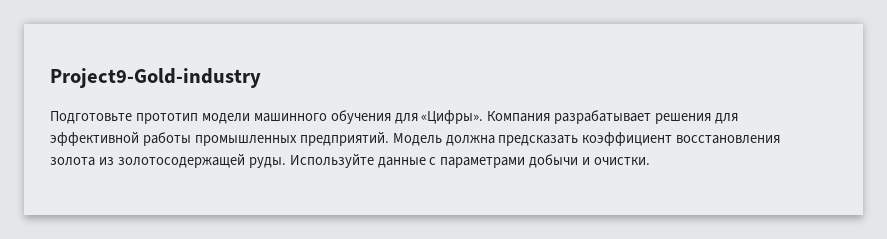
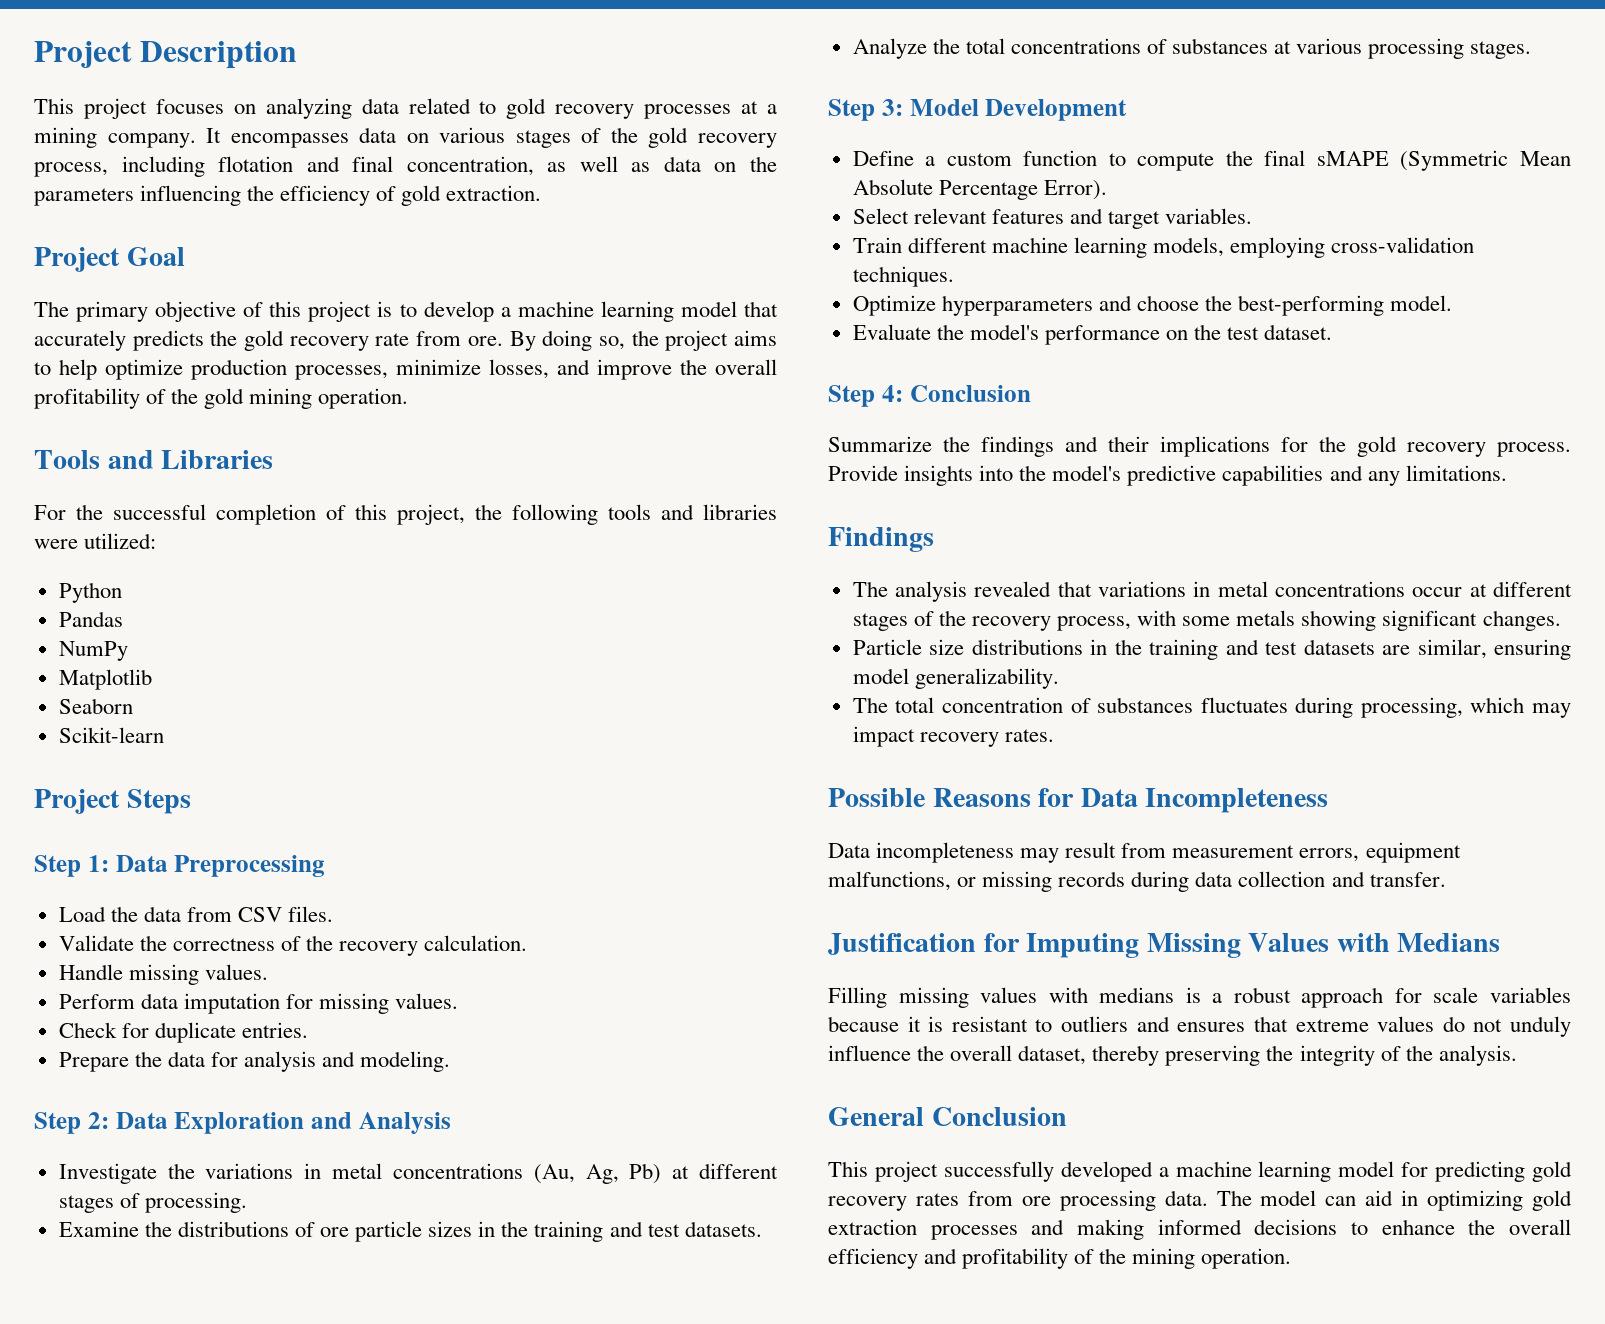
[50,68,261,88] [50,110,739,124] [50,131,781,146] [50,153,651,168] Project9-Gold-industry // Подготовьте прототип модели машинного обучения для «Цифры». Компания разрабатывает решения для эффективной работы промышленных предприятий. Модель должна предсказать коэффициент восстановления золота из золотосодержащей руды. Используйте данные с параметрами добычи и очистки. -> [34,41,297,69] [34,98,777,119] [34,127,777,148] [34,156,777,177] [34,185,542,206] [34,247,185,272] [34,301,779,322] [34,330,777,351] [34,359,777,380] [34,388,409,409] [34,450,274,469] [34,504,777,525] [34,533,157,549] [58,582,122,603] [58,611,123,627] [58,641,128,661] [58,669,152,690] [58,698,133,714] [58,727,164,743] [34,789,191,814] [34,855,326,877] [58,906,334,922] [58,935,528,956] [58,964,268,985] [58,993,459,1014] [58,1022,308,1043] [58,1051,451,1072] [34,1112,451,1134] [58,1163,779,1184] [58,1192,247,1213] [58,1221,762,1242] [852,38,1532,59] [828,99,1128,121] [852,150,1571,171] [852,179,1107,200] [852,208,1253,229] [852,237,1475,258] [852,266,954,287] [852,295,1453,316] [852,324,1333,345] [828,385,1031,407] [828,436,1571,457] [828,465,1507,486] [828,527,934,552] [852,581,1572,602] [852,610,1561,631] [852,639,1572,660] [852,668,1059,689] [852,697,1571,718] [852,726,1054,747] [828,788,1329,813] [828,842,1461,863] [828,871,1446,892] [828,933,1501,958] [828,987,1571,1008] [828,1016,1572,1037] [828,1045,1517,1066] [828,1107,1067,1126] [828,1161,1572,1182] [828,1190,1572,1211] [828,1219,1571,1240] [828,1248,1292,1269] Project Description // This project focuses on analyzing data related to gold recovery processes at a mining company. It encompasses data on various stages of the gold recovery process, including flotation and final concentration, as well as data on the parameters influencing the efficiency of gold extraction. // Project Goal // The primary objective of this project is to develop a machine learning model that accurately predicts the gold recovery rate from ore. By doing so, the project aims to help optimize production processes, minimize losses, and improve the overall profitability of the gold mining operation. // Tools and Libraries // For the successful completion of this project, the following tools and libraries were utilized: // Python // Pandas // NumPy // Matplotlib // Seaborn // Scikit-learn // Project Steps // Step 1: Data Preprocessing // Load the data from CSV files. // Validate the correctness of the recovery calculation. // Handle missing values. // Perform data imputation for missing values. // Check for duplicate entries. // Prepare the data for analysis and modeling. // Step 2: Data Exploration and Analysis // Investigate the variations in metal concentrations (Au, Ag, Pb) at different stages of processing. // Examine the distributions of ore particle sizes in the training and test datasets. // Analyze the total concentrations of substances at various processing stages. // Step 3: Model Development // Define a custom function to compute the final sMAPE (Symmetric Mean Absolute Percentage Error). // Select relevant features and target variables. // Train different machine learning models, employing cross-validation techniques. // Optimize hyperparameters and choose the best-performing model. // Evaluate the model's performance on the test dataset. // Step 4: Conclusion // Summarize the findings and their implications for the gold recovery process. Provide insights into the model's predictive capabilities and any limitations. // Findings // The analysis revealed that variations in metal concentrations occur at different stages of the recovery process, with some metals showing significant changes. // Particle size distributions in the training and test datasets are similar, ensuring model generalizability. // The total concentration of substances fluctuates during processing, which may impact recovery rates. // Possible Reasons for Data Incompleteness // Data incompleteness may result from measurement errors, equipment malfunctions, or missing records during data collection and transfer. // Justification for Imputing Missing Values with Medians // Filling missing values with medians is a robust approach for scale variables because it is resistant to outliers and ensures that extreme values do not unduly influence the overall dataset, thereby preserving the integrity of the analysis. // General Conclusion // This project successfully developed a machine learning model for predicting gold recovery rates from ore processing data. The model can aid in optimizing gold extraction processes and making informed decisions to enhance the overall efficiency and profitability of the mining operation.

